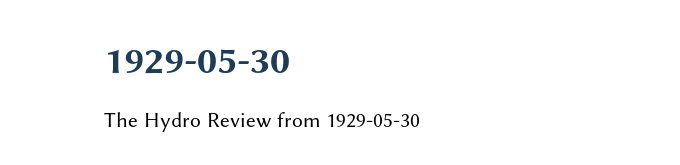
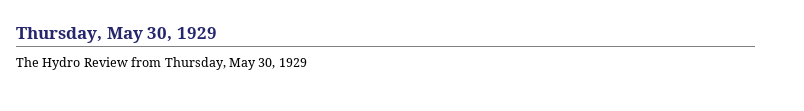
[104,49,290,74] 1929-05-30 -> [16,27,217,43] Thursday, May 30, 1929
[326,113,421,128] 1929-05-30 -> [164,57,307,70] Thursday, May 30, 1929

